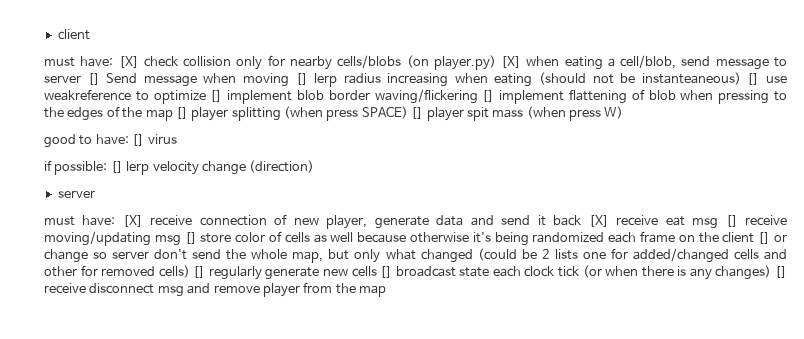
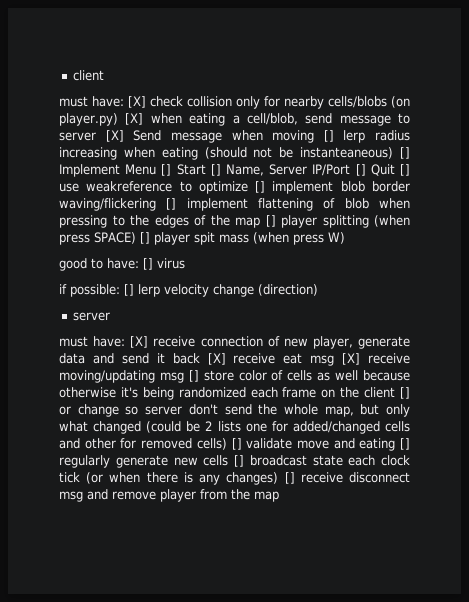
[87,73,100,85] [] -> [105,130,124,142] [X]
(760, 79) none -> [59,164,410,177] Implement Menu [] Start [] Name, Server IP/Port [] Quit []
[725,215,738,227] [] -> [342,353,361,365] [X]
(206, 272) none -> [246,438,410,451] validate move and eating []

